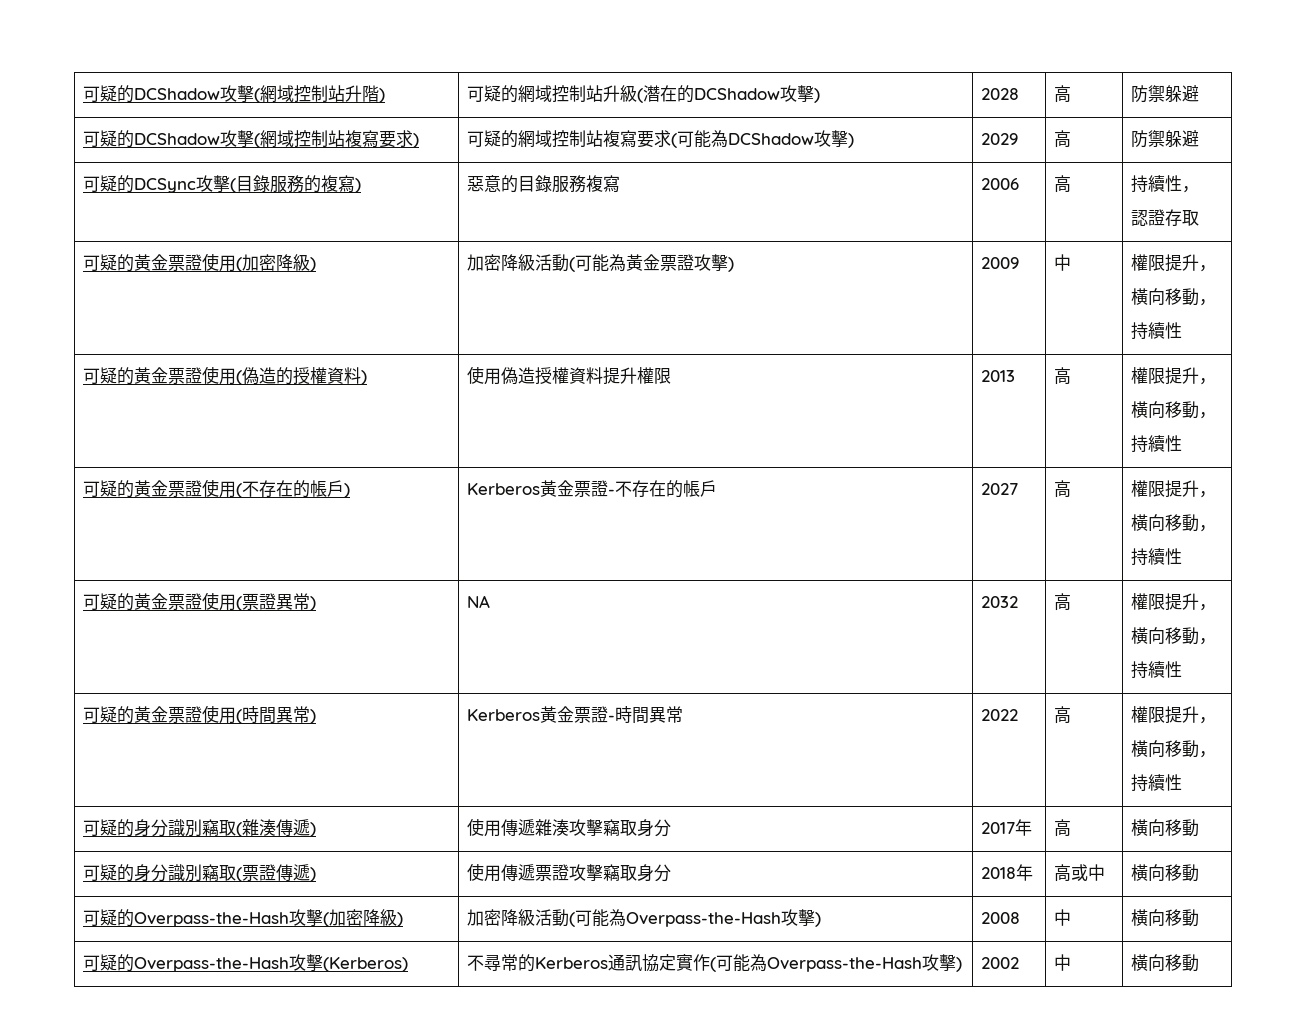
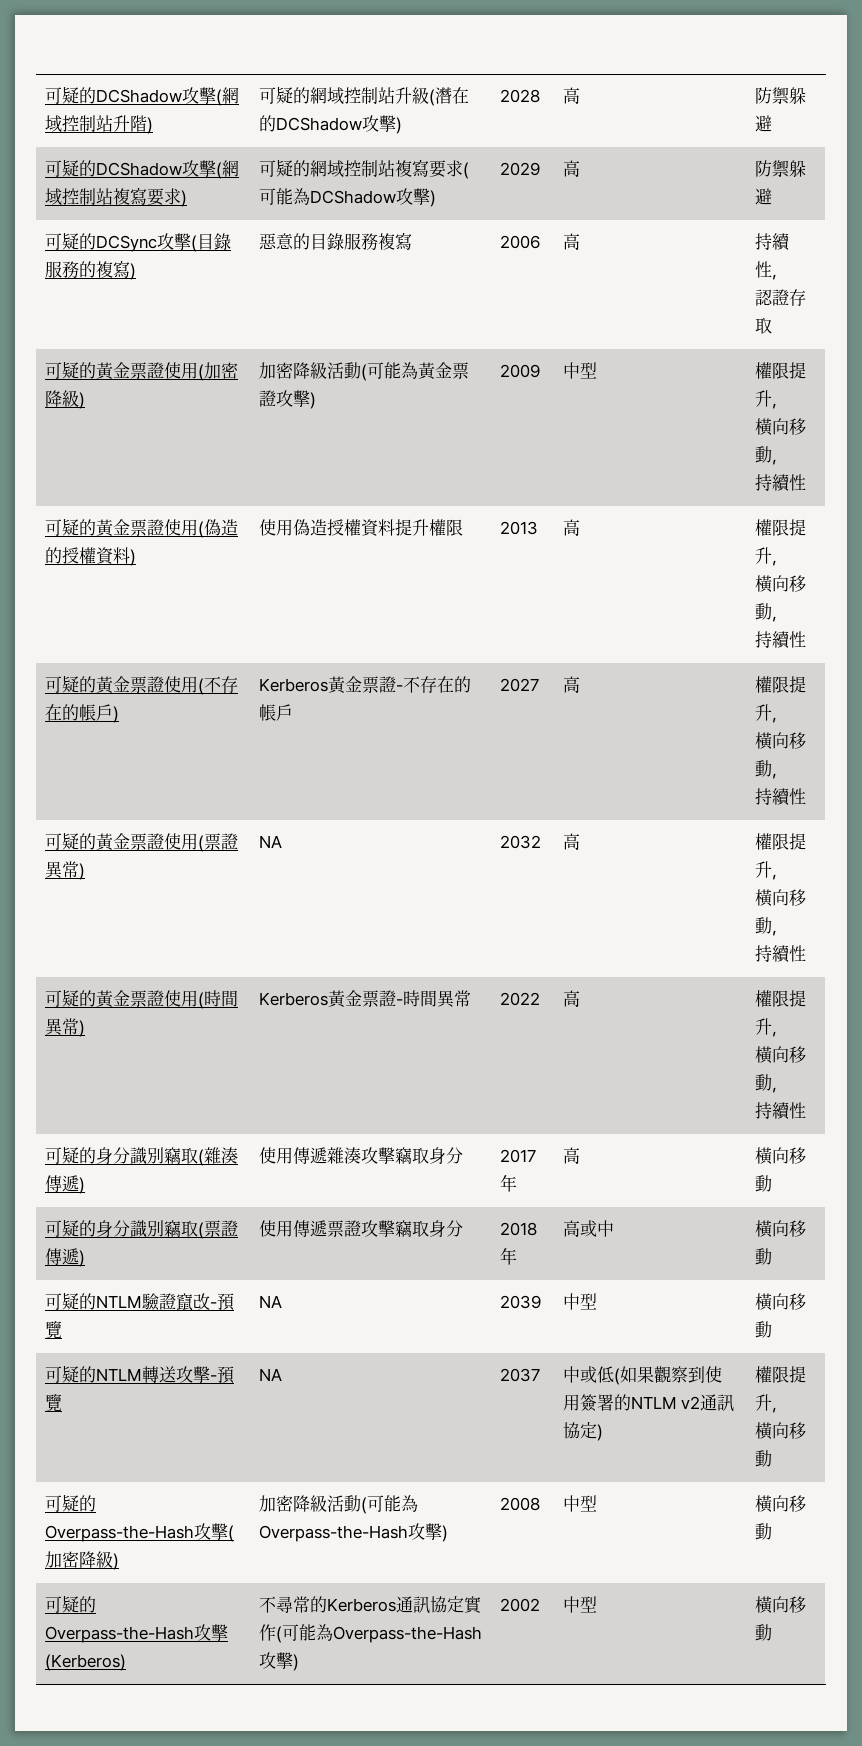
(1072, 262) none -> [579,362,597,379] 型
(1200, 873) none -> [44,1292,234,1311] [44,1321,62,1339] [258,1295,282,1308] [499,1295,541,1309] [562,1293,597,1310] [754,1293,806,1311] [754,1321,772,1338] [44,1365,234,1384] [44,1394,62,1412] [258,1368,282,1381] [499,1368,540,1382] [562,1366,722,1385] [562,1394,735,1412] [562,1422,603,1441] [754,1366,806,1383] [754,1394,788,1413] [754,1422,806,1440] [754,1450,772,1467] // 可疑的NTLM驗證竄改-預覽 | NA | 2039 | 中型 | 橫向移動 // 可疑的NTLM轉送攻擊-預覽 | NA | 2037 | 中或低(如果觀察到使用簽署的NTLM v2通訊協定) | 權限提升， // 橫向移動
(1072, 917) none -> [579,1495,597,1512] 型
(1072, 962) none -> [579,1596,597,1613] 型

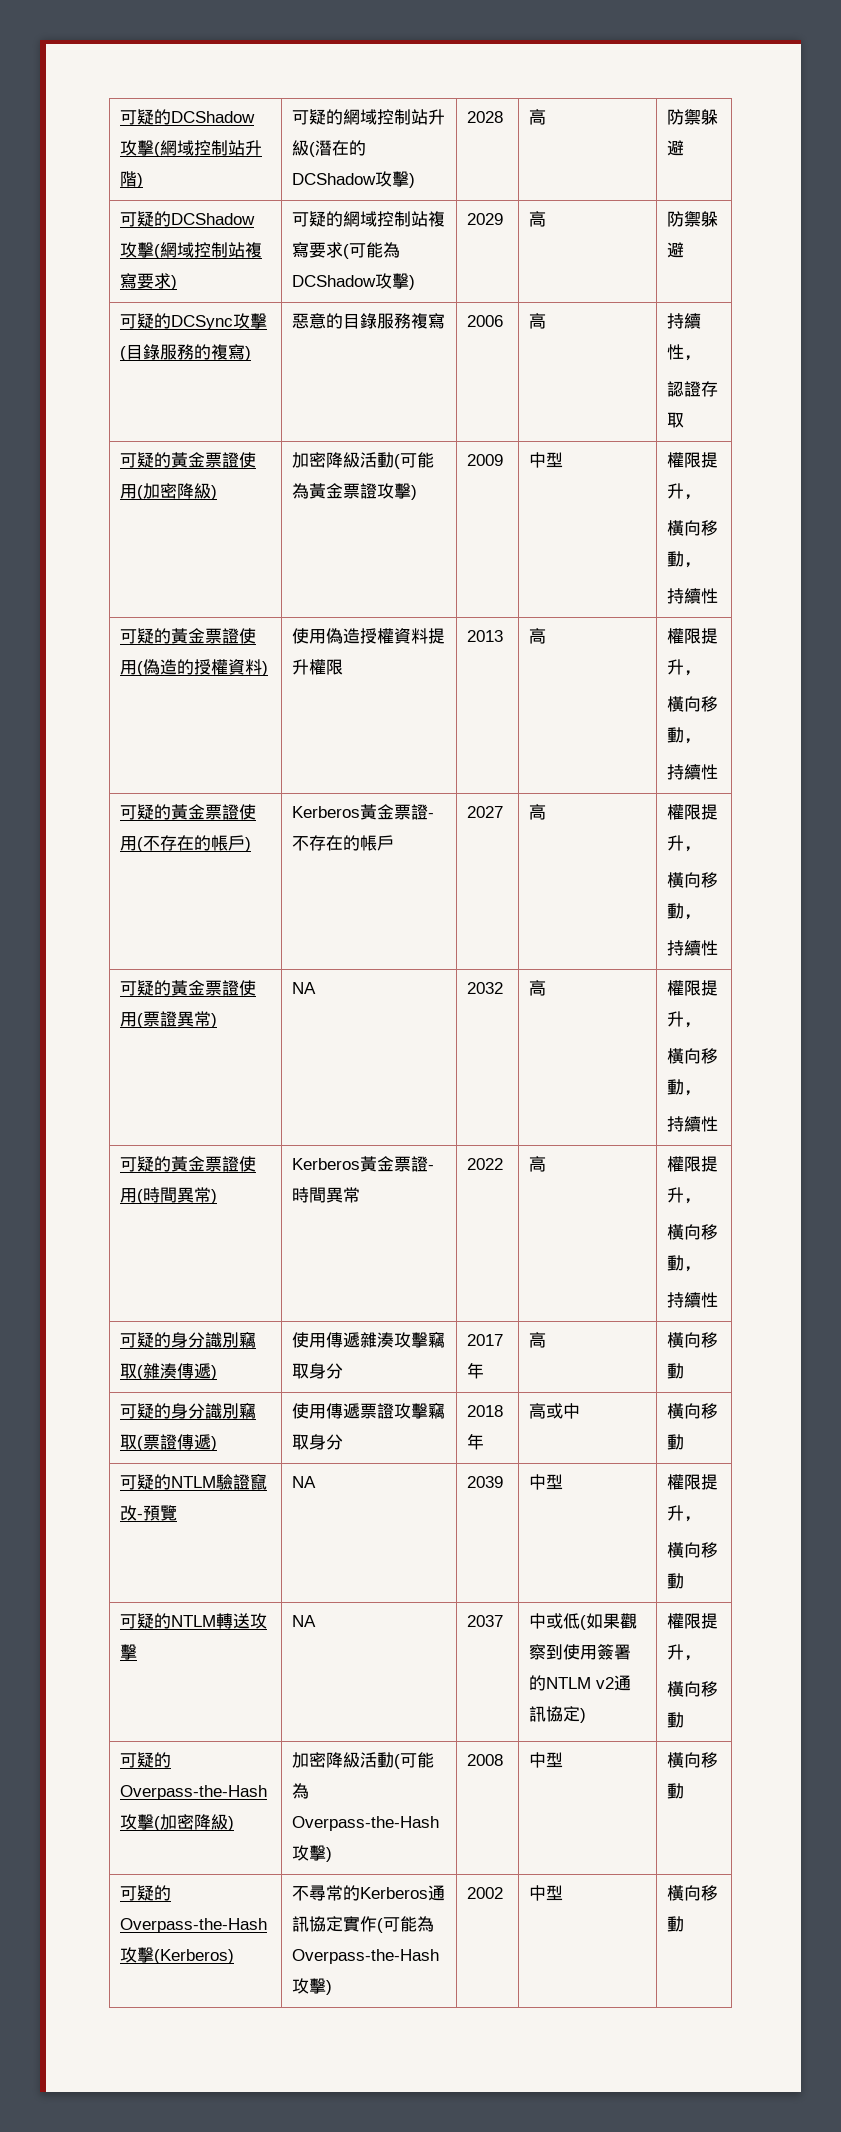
(597, 1301) none -> [667,1474,719,1490] [667,1505,702,1522] 權限提升， //
[209,1366,234,1384] [44,1394,62,1412] -預覽 -> (138, 1652) none

